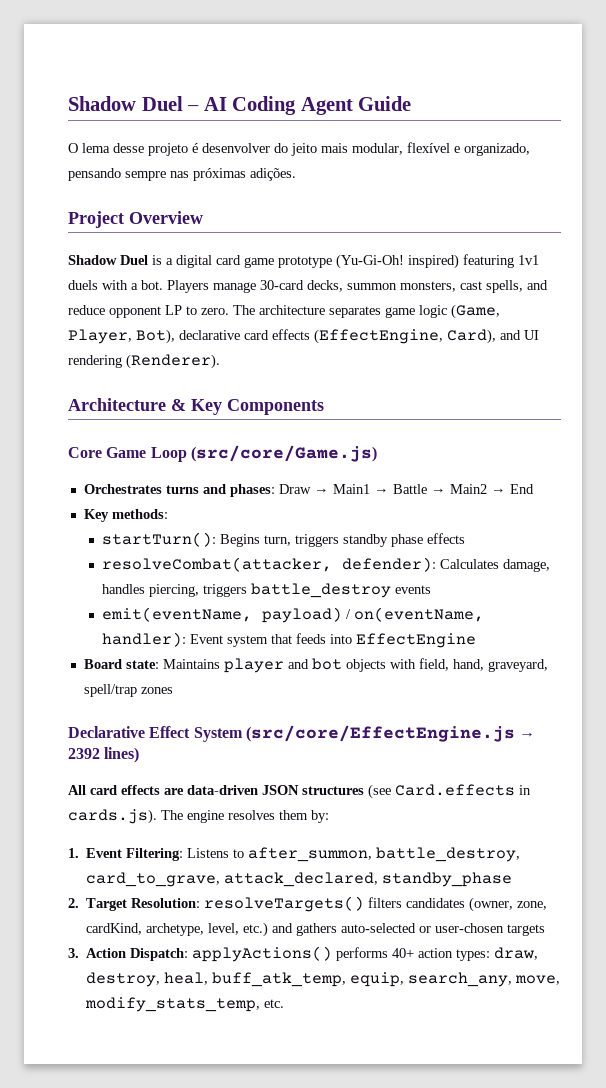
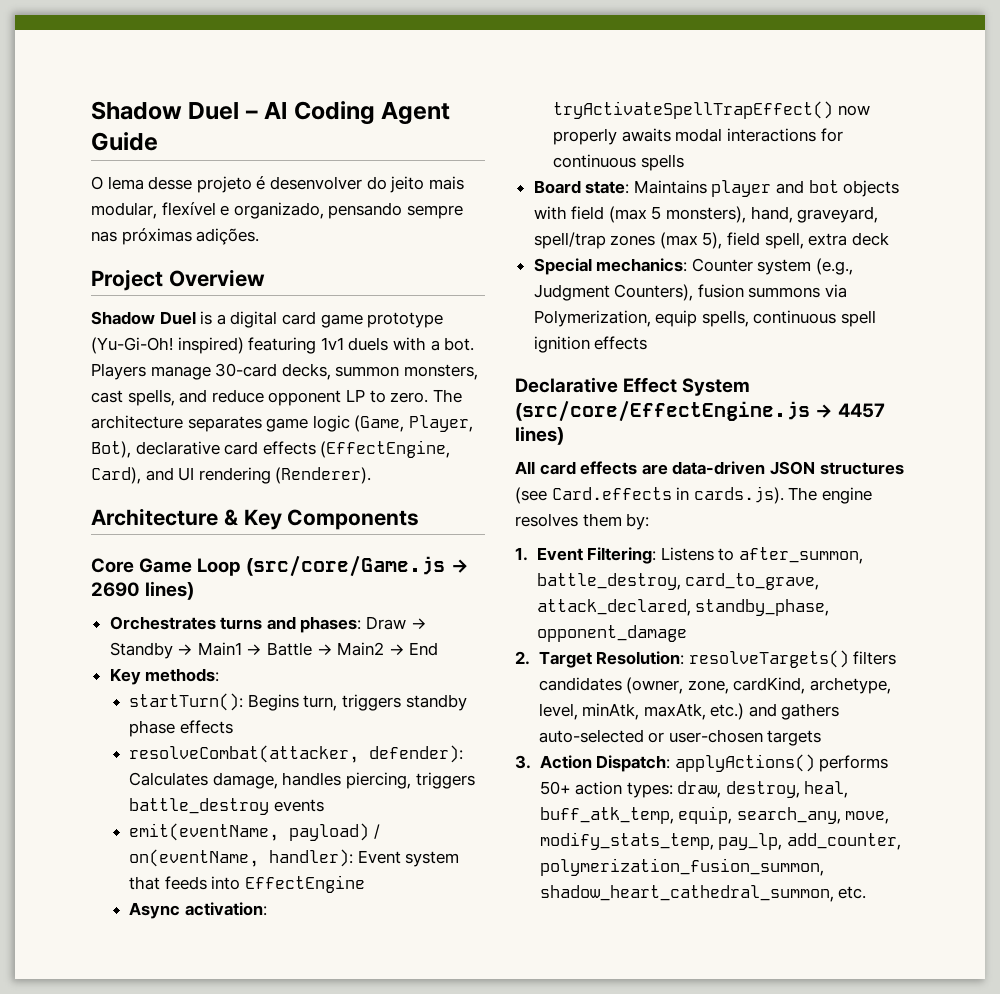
[190,445,377,462] (src/core/Game.js) -> [246,555,469,577] [91,581,195,600] (src/core/Game.js → 2690 lines)
(329, 491) none -> [109,642,194,659] Standby →
(476, 640) none -> [129,902,267,919] [553,101,870,119] [553,128,843,145] [553,154,684,171] // Async activation: tryActivateSpellTrapEffect() now properly awaits modal interactions for continuous spells
[418,658,449,671] field, -> [571,206,747,223] field (max 5 monsters),
(173, 690) none -> [659,232,889,249] [533,258,854,275] [533,284,848,301] [533,310,877,327] [533,336,648,353] (max 5), field spell, extra deck // Special mechanics: Counter system (e.g., Judgment Counters), fusion summons via Polymerization, equip spells, continuous spell ignition effects
[68,748,100,759] 2392 -> [838,403,886,418] 4457
[382,872,513,887] standby_phase -> [695,599,830,616] [536,625,687,642] standby_phase, opponent_damage
(240, 929) none -> [582,703,706,720] minAtk, maxAtk,
[392,948,415,958] 40+ -> [539,781,571,795] 50+
(261, 1004) none -> [718,833,901,850] [539,858,824,876] [539,885,834,902] pay_lp, add_counter, polymerization_fusion_summon, shadow_heart_cathedral_summon,

